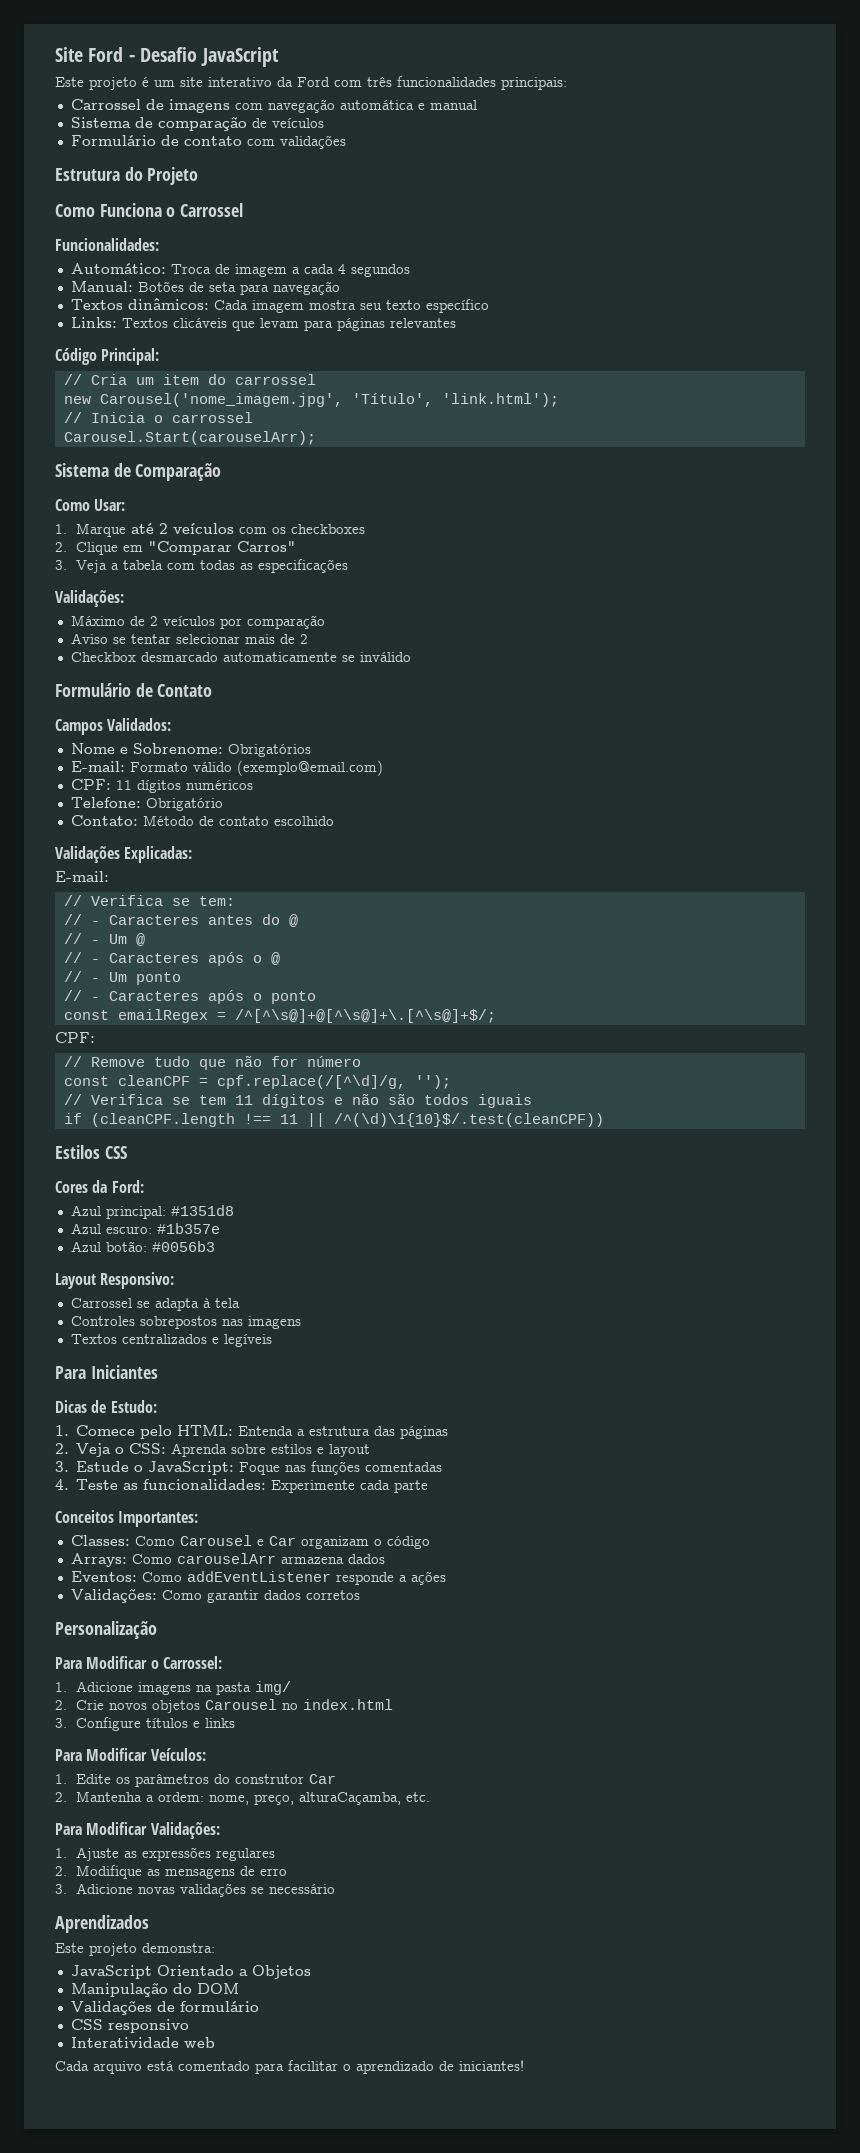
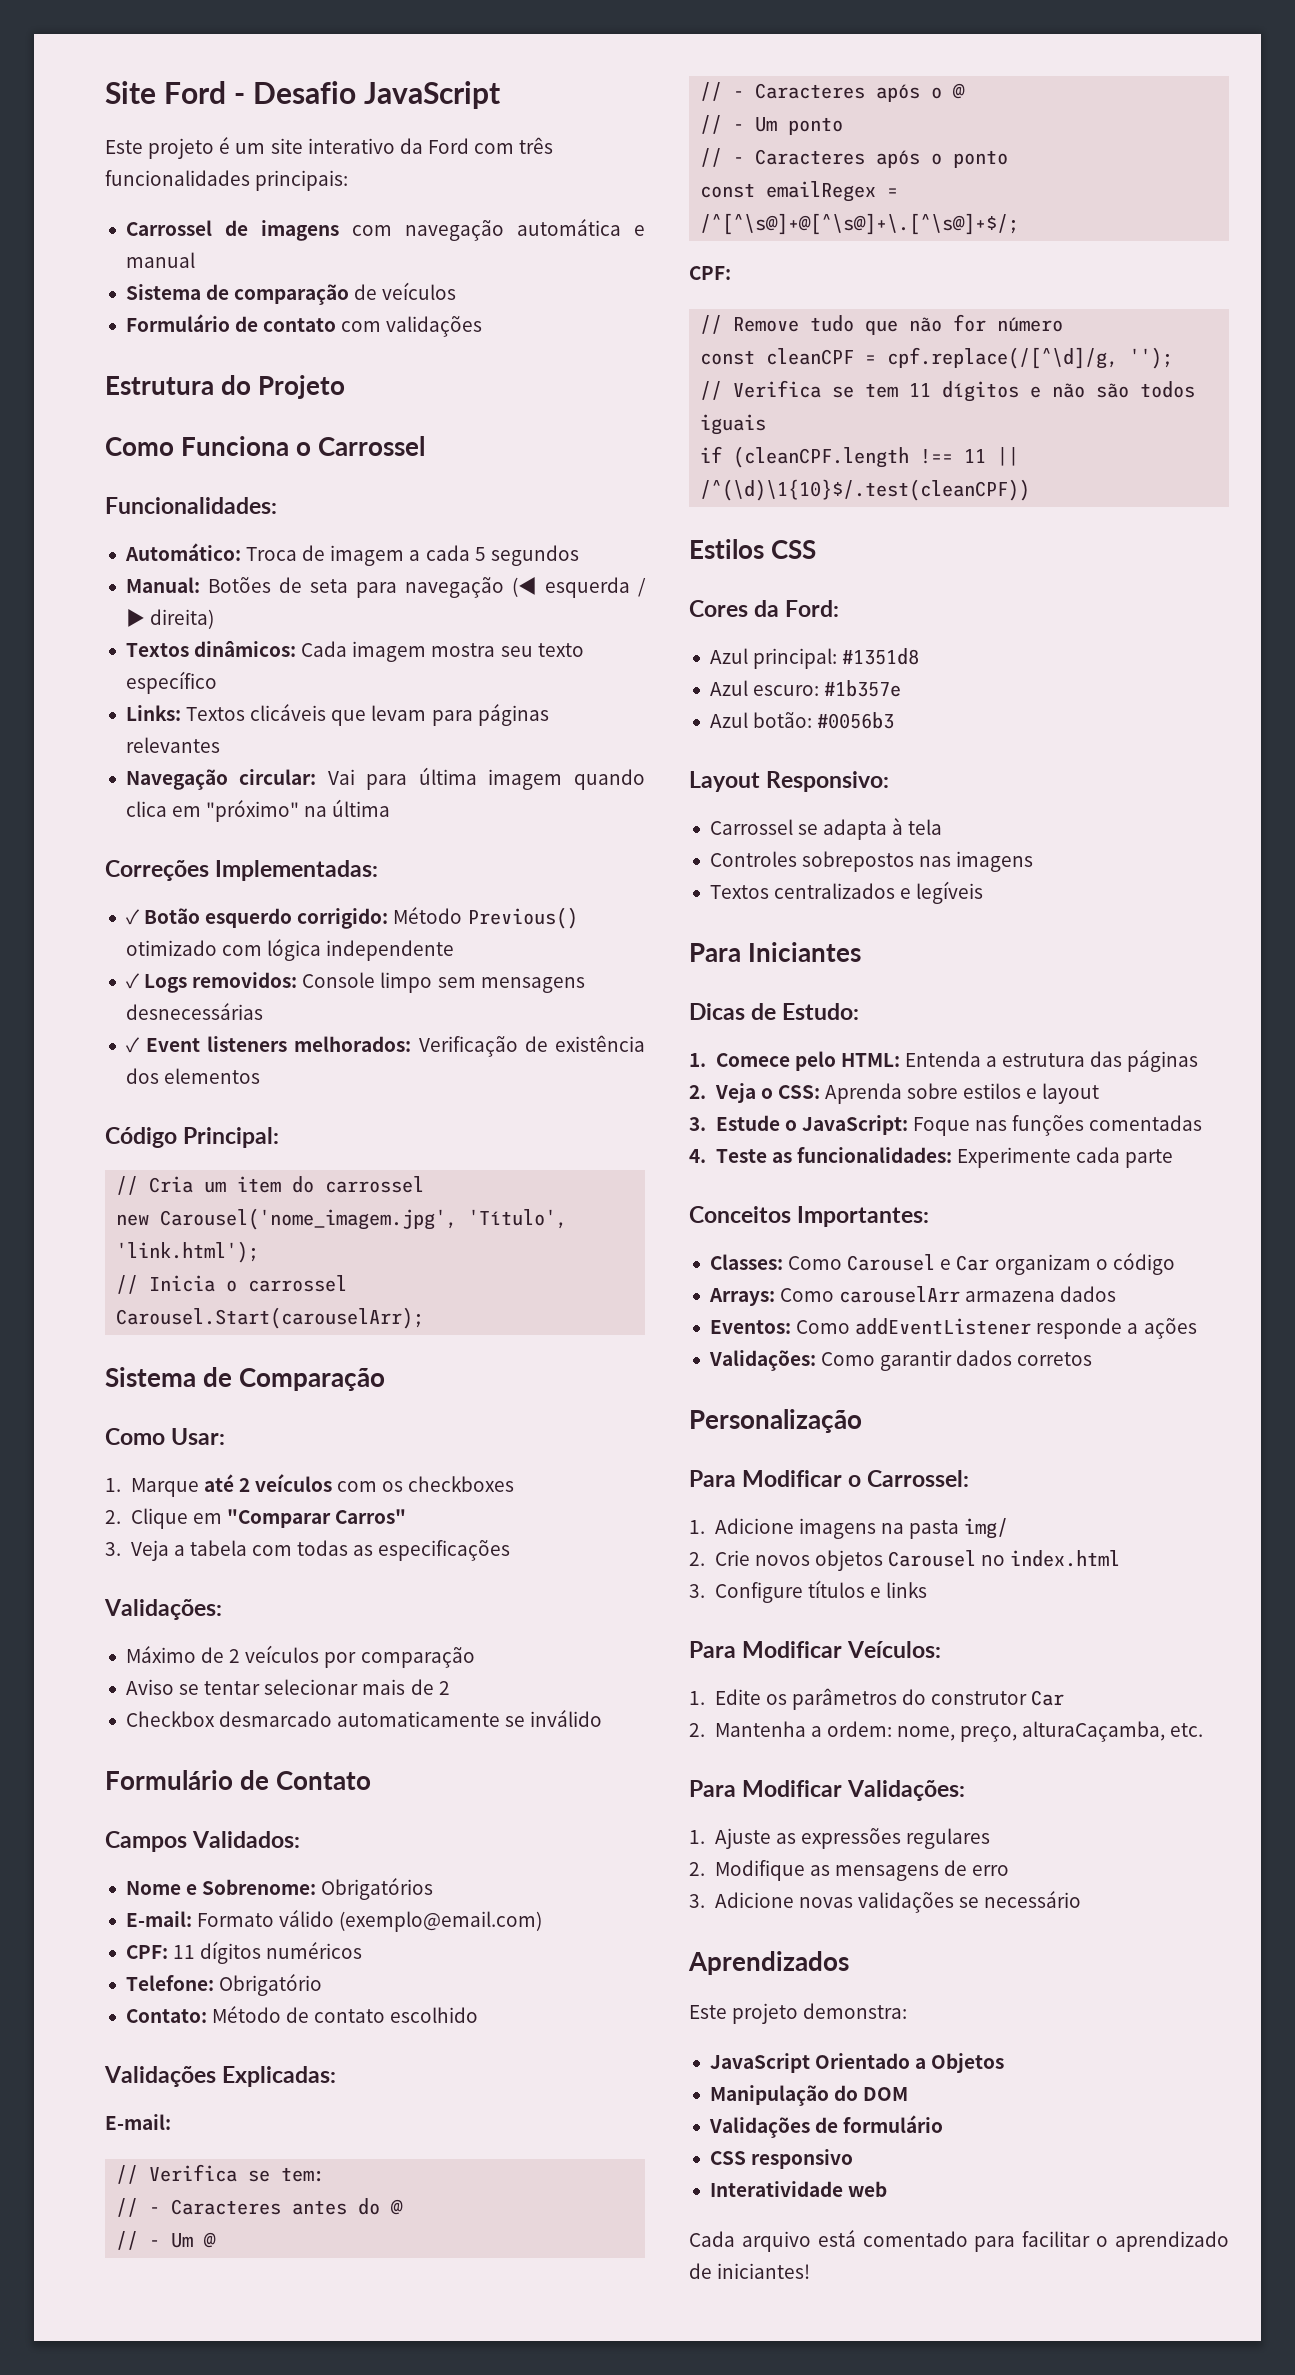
[337,264,346,274] 4 -> [474,547,486,561] 5
(340, 288) none -> [511,577,646,598] [125,609,215,629] (◀ esquerda / ▶ direita)
(456, 323) none -> [125,767,645,790] [125,799,391,822] [105,860,379,881] [125,907,578,929] [125,939,455,961] [125,972,585,993] [125,1003,263,1020] [125,1035,645,1057] [125,1068,261,1084] // Navegação circular: Vai para última imagem quando clica em "próximo" na última // Correções Implementadas: // ✓ Botão esquerdo corrigido: Método Previous() otimizado com lógica independente // ✓ Logs removidos: Console limpo sem mensagens desnecessárias // ✓ Event listeners melhorados: Verificação de existência dos elementos

